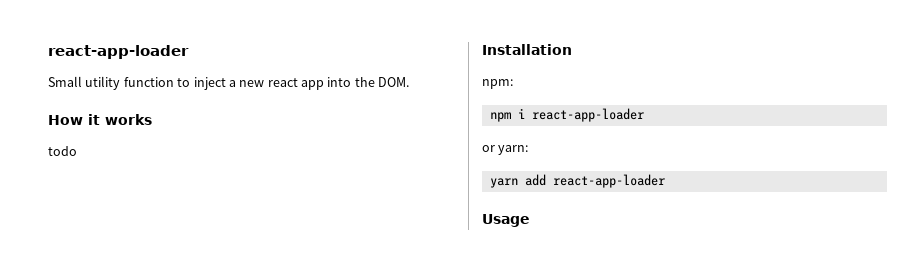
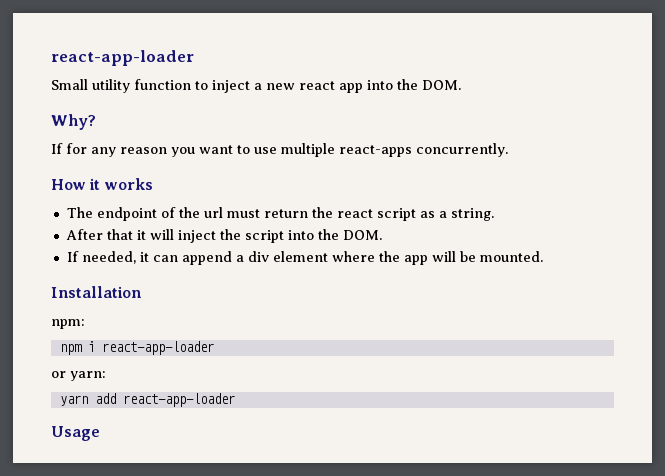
[48,114,152,125] [48,146,77,156] How it works // todo -> [51,114,96,130] [51,143,508,157] [51,178,153,190] [66,207,494,221] [65,229,382,243] [66,251,543,265] Why? // If for any reason you want to use multiple react-apps concurrently. // How it works // The endpoint of the url must return the react script as a string. // After that it will inject the script into the DOM. // If needed, it can append a div element where the app will be mounted.

